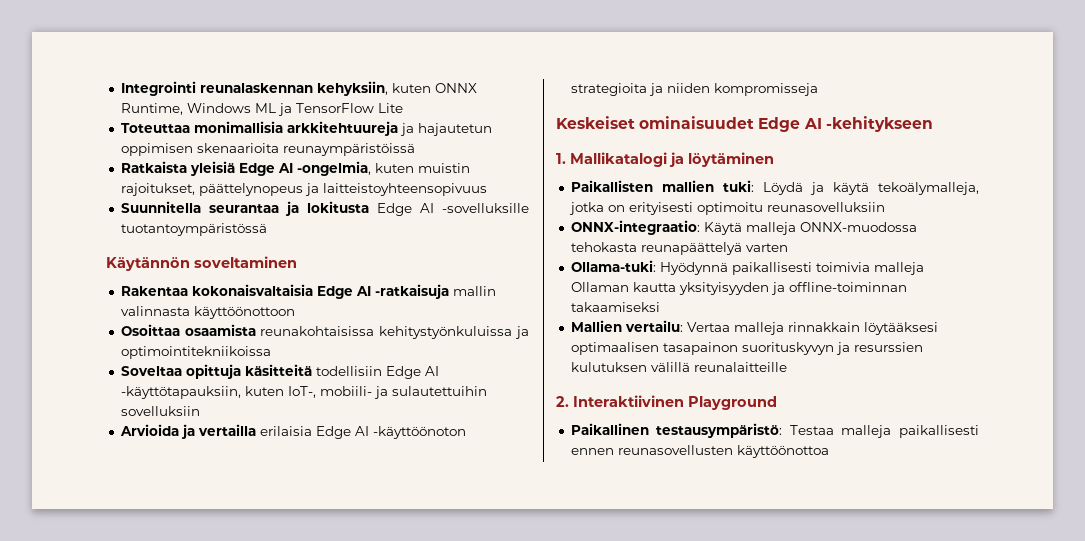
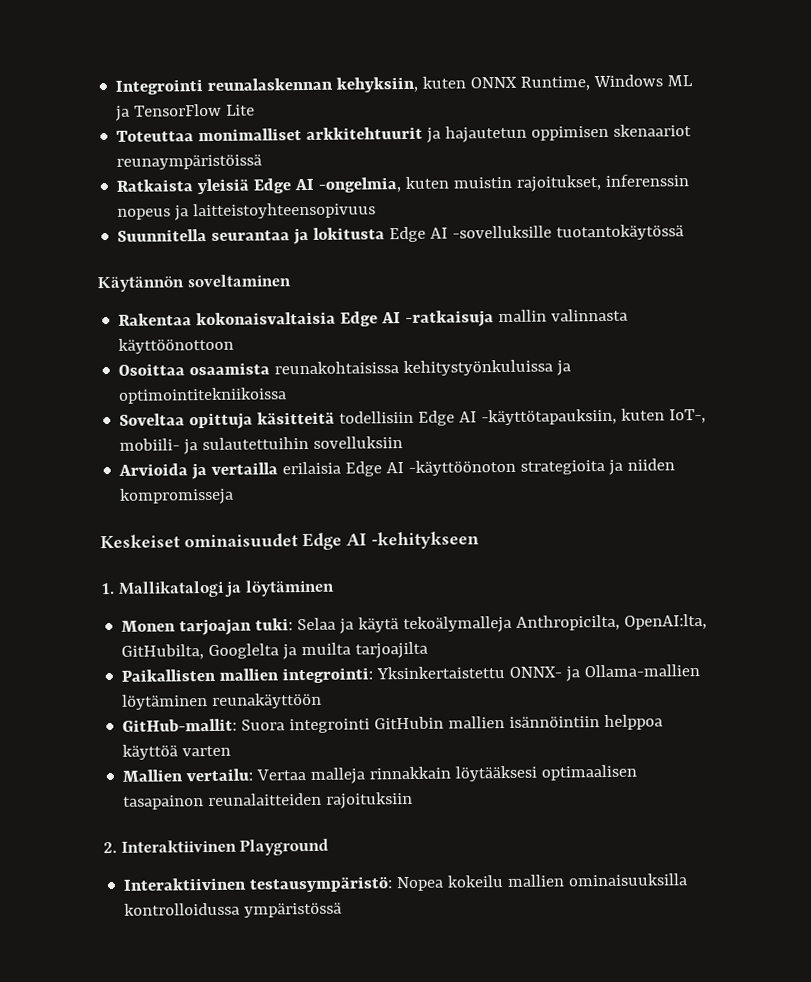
[193,121,398,136] monimallisia arkkitehtuureja -> [198,126,424,142] monimalliset arkkitehtuurit
[196,143,279,153] skenaarioita -> [613,124,693,137] skenaariot
[198,183,303,196] päättelynopeus -> [605,174,690,187] [117,208,172,220] inferenssin nopeus
[120,223,267,236] tuotantoympäristössä -> [556,224,685,241] tuotantokäytössä
[570,180,979,195] [568,202,885,215] [570,220,917,235] [570,242,788,255] [570,260,924,275] [570,282,907,295] [570,302,660,312] Paikallisten mallien tuki: Löydä ja käytä tekoälymalleja, jotka on erityisesti optimoitu reunasovelluksiin // ONNX-integraatio: Käytä malleja ONNX-muodossa tehokasta reunapäättelyä varten // Ollama-tuki: Hyödynnä paikallisesti toimivia malleja Ollaman kautta yksityisyyden ja offline-toiminnan takaamiseksi -> [121,613,708,636] [121,641,429,660] [121,664,701,684] [122,692,323,710] [122,714,664,734] [122,744,232,760] Monen tarjoajan tuki: Selaa ja käytä tekoälymalleja Anthropicilta, OpenAI:lta, GitHubilta, Googlelta ja muilta tarjoajilta // Paikallisten mallien integrointi: Yksinkertaistettu ONNX- ja Ollama-mallien löytäminen reunakäyttöön // GitHub-mallit: Suora integrointi GitHubin mallien isännöintiin helppoa käyttöä varten
[741,342,923,355] [570,362,787,372] [556,395,777,410] [570,423,979,438] [570,445,829,458] suorituskyvyn ja resurssien kulutuksen välillä reunalaitteille // 2. Interaktiivinen Playground // Paikallinen testausympäristö: Testaa malleja paikallisesti ennen reunasovellusten käyttöönottoa -> [208,791,414,809] [103,838,330,856] [123,873,689,893] [124,902,343,918] reunalaitteiden rajoituksiin // 2. Interaktiivinen Playground // Interaktiivinen testausympäristö: Nopea kokeilu mallien ominaisuuksilla kontrolloidussa ympäristössä

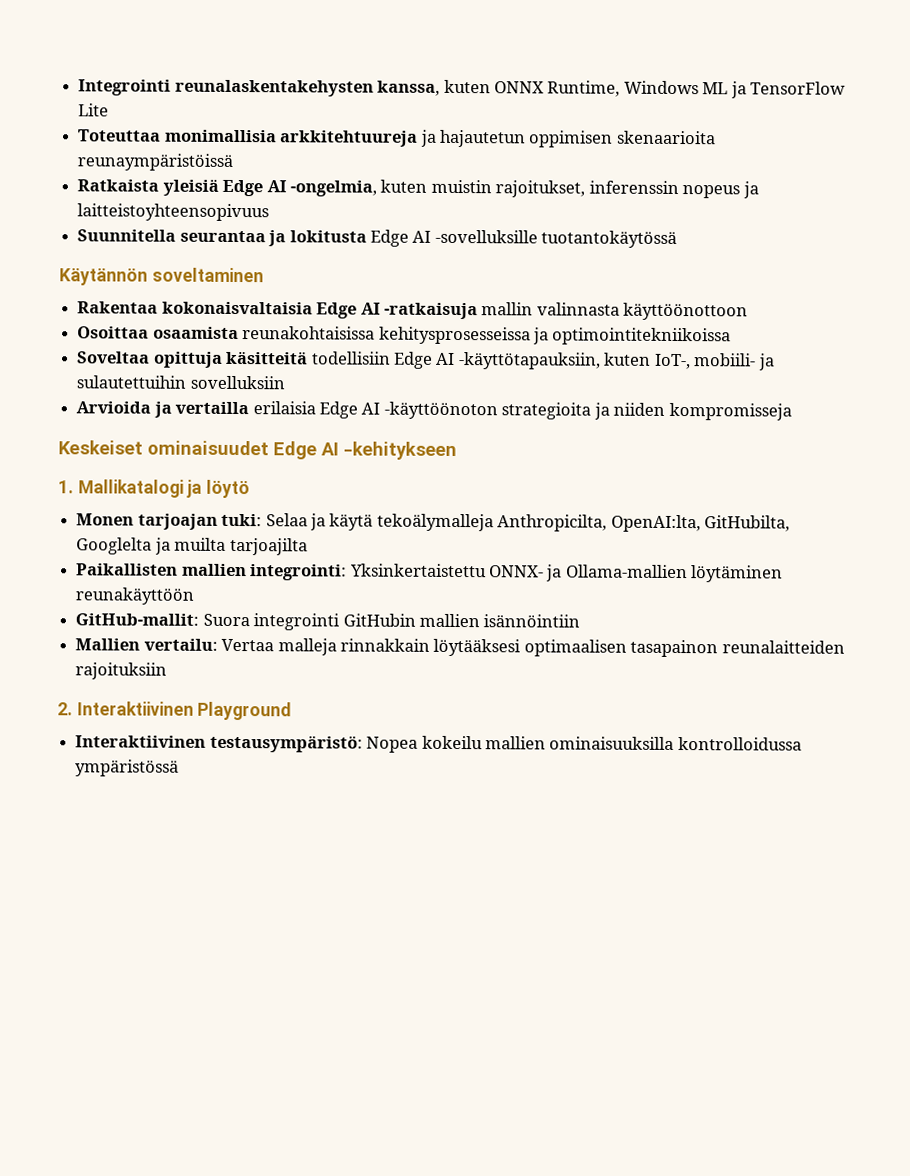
[207,76,419,93] reunalaskennan kehyksiin, -> [174,79,441,97] reunalaskentakehysten kanssa,
[198,126,424,142] monimalliset arkkitehtuurit -> [164,129,419,147] monimallisia arkkitehtuureja
[613,124,693,137] skenaariot -> [616,130,716,145] skenaarioita
[403,359,554,377] kehitystyönkuluissa -> [378,326,531,345] kehitysprosesseissa
[244,579,335,597] löytäminen -> [206,479,251,499] löytö
[604,714,664,730] [122,744,232,760] helppoa käyttöä varten -> (581, 621) none

